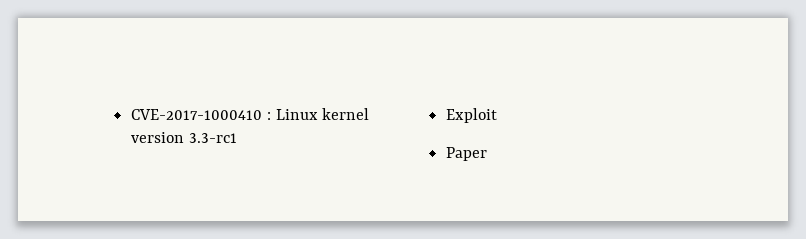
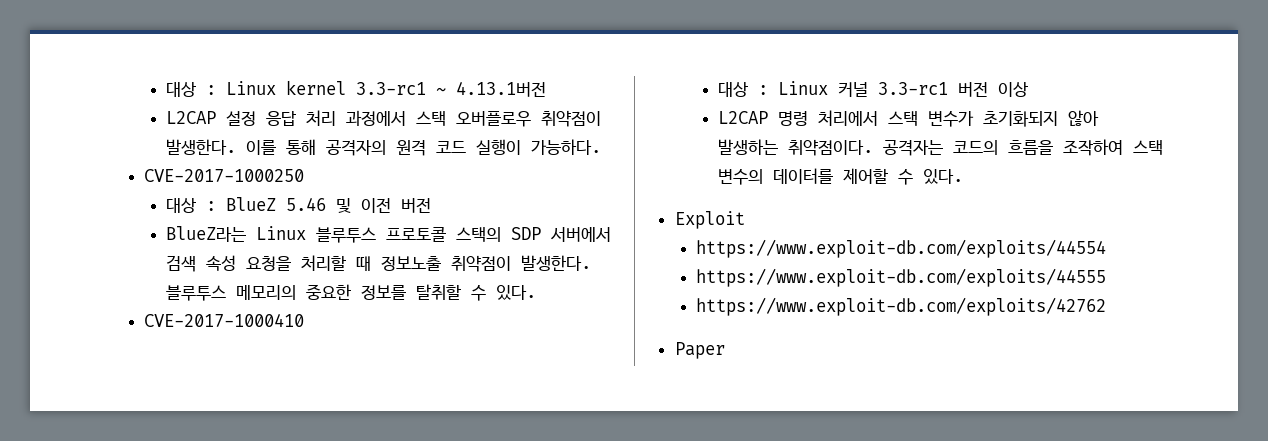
[131,109,263,120] CVE-2017-1000410 -> [166,82,197,97] 대상
[131,132,237,143] [446,108,498,123] version 3.3-rc1 // Exploit -> [356,81,547,97] [166,110,602,127] [166,139,602,156] [144,169,305,182] [166,197,432,213] [166,226,612,243] [166,255,592,272] [166,284,537,301] [144,313,305,327] [718,81,1029,97] [718,110,1100,127] [718,139,1164,156] [718,168,964,185] [674,211,745,229] [696,239,1107,258] [696,268,1107,287] [696,297,1107,316] 3.3-rc1 ~ 4.13.1버전 // L2CAP 설정 응답 처리 과정에서 스택 오버플로우 취약점이 발생한다. 이를 통해 공격자의 원격 코드 실행이 가능하다. // CVE-2017-1000250 // 대상 : BlueZ 5.46 및 이전 버전 // BlueZ라는 Linux 블루투스 프로토콜 스택의 SDP 서버에서 검색 속성 요청을 처리할 때 정보노출 취약점이 발생한다. 블루투스 메모리의 중요한 정보를 탈취할 수 있다. // CVE-2017-1000410 // 대상 : Linux 커널 3.3-rc1 버전 이상 // L2CAP 명령 처리에서 스택 변수가 초기화되지 않아 발생하는 취약점이다. 공격자는 코드의 흐름을 조작하여 스택 변수의 데이터를 제어할 수 있다. // Exploit // https://www.exploit-db.com/exploits/44554 // https://www.exploit-db.com/exploits/44555 // https://www.exploit-db.com/exploits/42762

